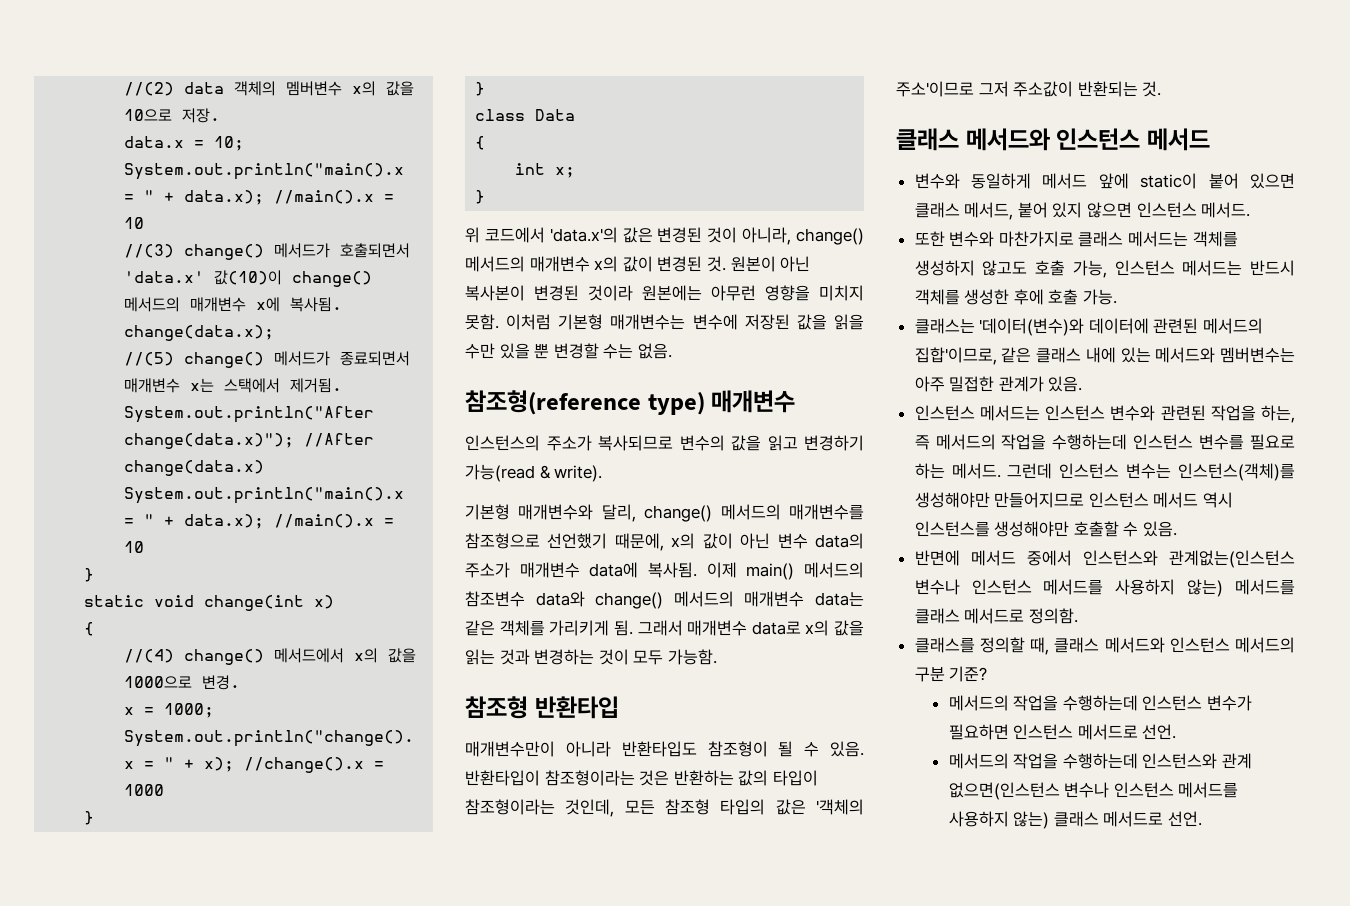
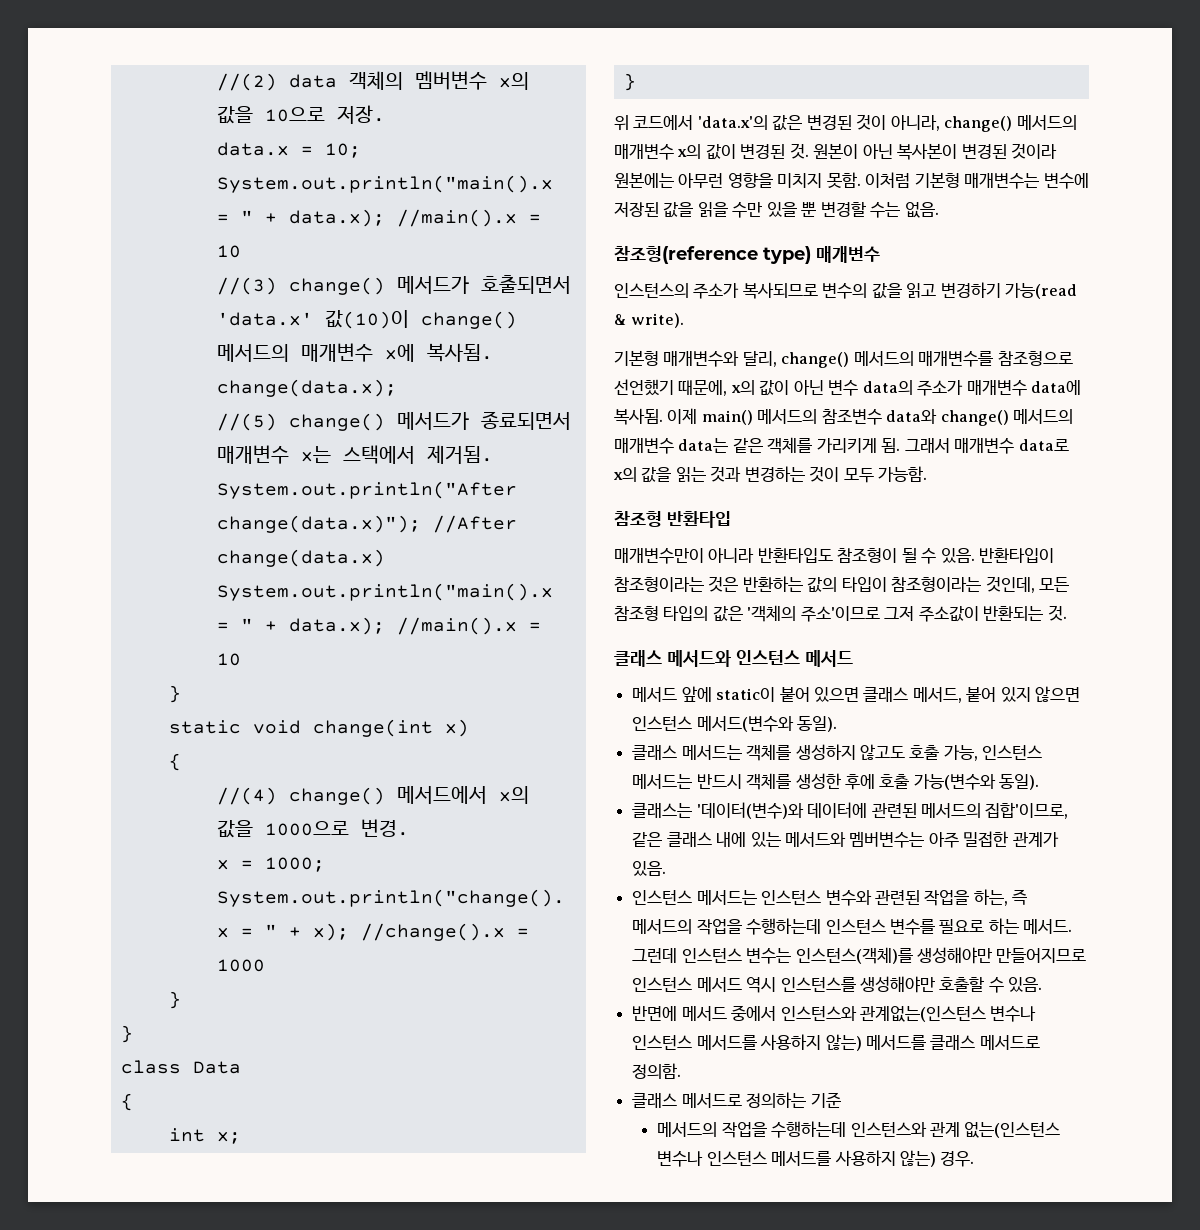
[914,173,1032,189] 변수와 동일하게 -> (853, 658) none
[1201,202,1251,218] [914,231,1074,247] 메서드. // 또한 변수와 마찬가지로 -> [696,716,838,732] 메서드(변수와 동일). //
[1083,289,1118,305] 가능. -> [913,774,1040,790] 가능(변수와 동일).
[914,637,1295,655] [914,666,988,682] [948,695,1252,711] [948,724,1177,740] 클래스를 정의할 때, 클래스 메서드와 인스턴스 메서드의 구분 기준? // 메서드의 작업을 수행하는데 인스턴스 변수가 필요하면 인스턴스 메서드로 선언. -> [632,1092,841,1108] 클래스 메서드로 정의하는 기준
[948,782,1239,800] [948,811,1202,829] 없으면(인스턴스 변수나 인스턴스 메서드를 사용하지 않는) 클래스 메서드로 선언. -> [964,1122,1061,1138] [657,1150,975,1167] 없는(인스턴스 변수나 인스턴스 메서드를 사용하지 않는) 경우.

